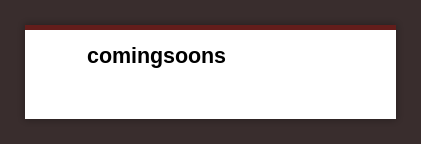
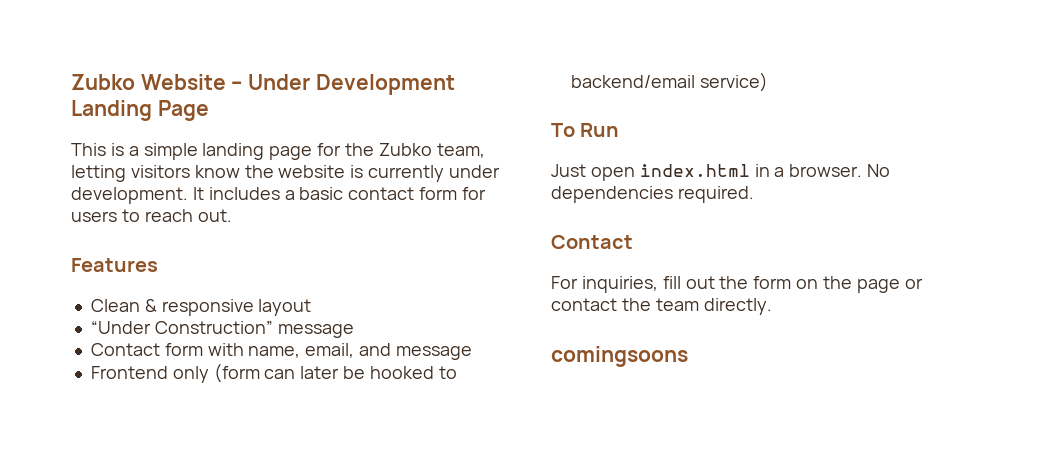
(87, 57) none -> [71,74,455,95] [71,100,209,121] [71,143,485,160] [71,165,501,182] [71,187,487,204] [71,209,232,222] [71,258,158,272] [90,299,312,316] [90,321,354,338] [90,343,472,360] [90,363,457,383] [570,72,768,92] [551,123,620,137] [551,164,891,181] [551,186,754,203] [551,235,633,249] [551,276,923,293] [551,298,772,315] Zubko Website – Under Development Landing Page // This is a simple landing page for the Zubko team, letting visitors know the website is currently under development. It includes a basic contact form for users to reach out. // Features // Clean & responsive layout // “Under Construction” message // Contact form with name, email, and message // Frontend only (form can later be hooked to backend/email service) // To Run // Just open index.html in a browser. No dependencies required. // Contact // For inquiries, fill out the form on the page or contact the team directly. //

